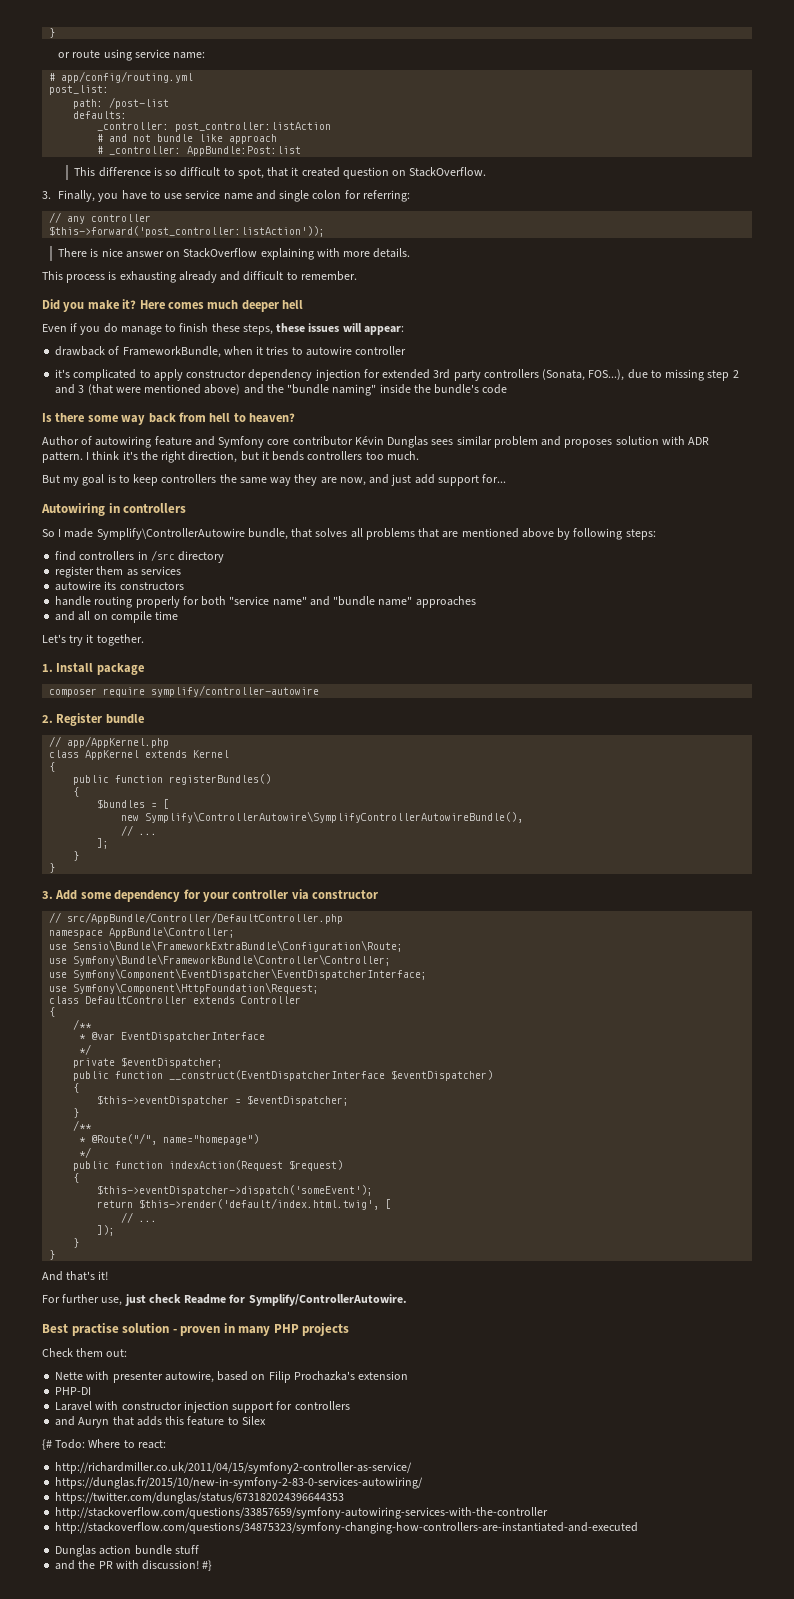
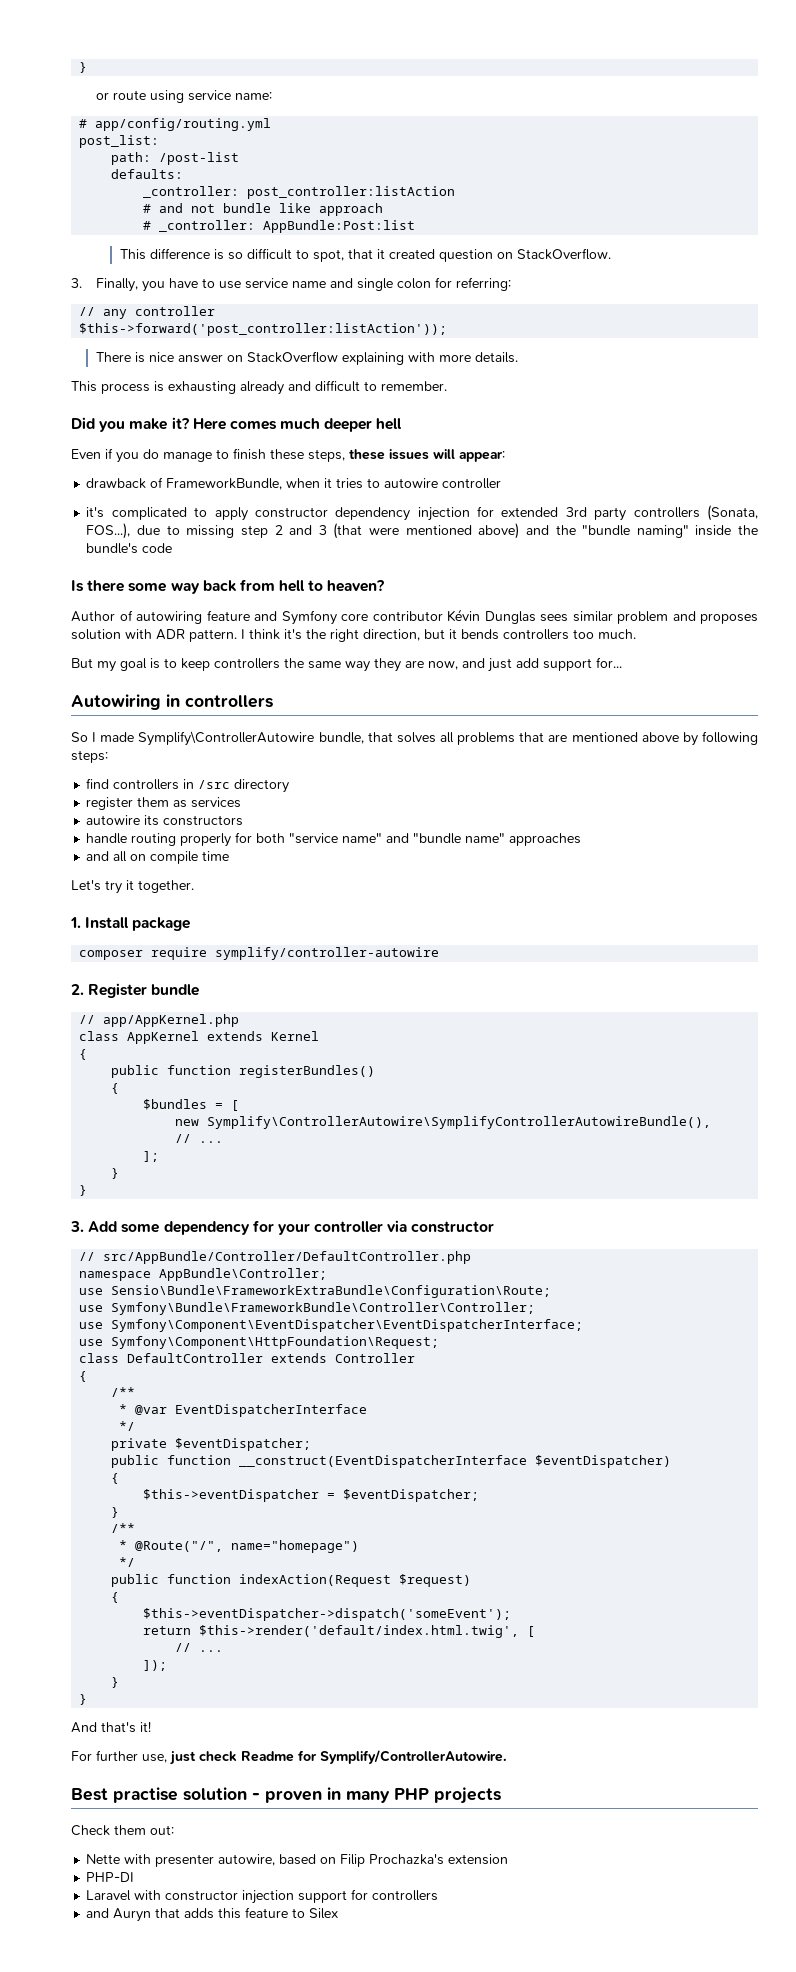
[42,1439,166,1450] [55,1462,413,1474] [55,1477,424,1489] [55,1492,345,1504] [55,1507,549,1519] [55,1522,639,1534] [55,1545,199,1557] [55,1560,213,1571] // {# Todo: Where to react: // http://richardmiller.co.uk/2011/04/15/symfony2-controller-as-service/ // https://dunglas.fr/2015/10/new-in-symfony-2-83-0-services-autowiring/ // https://twitter.com/dunglas/status/673182024396644353 // http://stackoverflow.com/questions/33857659/symfony-autowiring-services-with-the-controller // http://stackoverflow.com/questions/34875323/symfony-changing-how-controllers-are-instantiated-and-executed // Dunglas action bundle stuff // and the PR with discussion! #} -> (339, 1913) none

